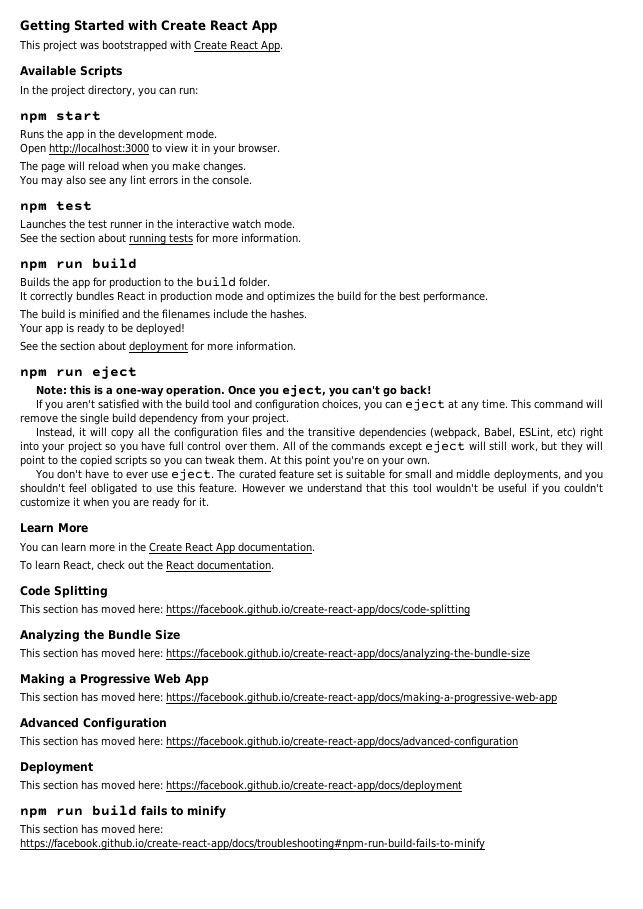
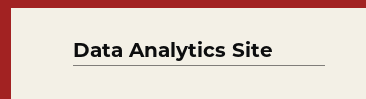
[20,20,277,33] [19,40,283,52] [20,65,122,78] [20,85,198,97] [20,111,101,123] [20,129,217,141] [20,143,280,155] [19,161,246,173] [19,175,252,187] [20,201,92,213] [20,219,295,229] [20,233,301,245] [20,258,137,271] [20,277,270,289] [20,291,488,303] [19,309,307,319] [19,323,185,335] [20,341,296,353] [20,366,137,379] [35,385,432,397] [35,399,603,411] [20,413,289,425] [35,427,603,439] [20,441,604,453] [20,455,430,467] [34,469,603,481] [20,483,603,495] [20,497,209,509] [20,523,88,533] [19,542,315,554] [19,560,274,571] [20,585,108,598] [19,604,470,616] [20,629,180,642] [19,648,530,660] [20,673,209,686] [19,692,557,704] [20,717,167,730] [19,736,518,748] [20,761,93,774] [19,780,462,792] [20,805,226,818] [19,824,163,834] [20,838,485,850] Getting Started with Create React App // This project was bootstrapped with Create React App. // Available Scripts // In the project directory, you can run: // npm start // Runs the app in the development mode. // Open http://localhost:3000 to view it in your browser. // The page will reload when you make changes. // You may also see any lint errors in the console. // npm test // Launches the test runner in the interactive watch mode. // See the section about running tests for more information. // npm run build // Builds the app for production to the build folder. // It correctly bundles React in production mode and optimizes the build for the best performance. // The build is minified and the filenames include the hashes. // Your app is ready to be deployed! // See the section about deployment for more information. // npm run eject // Note: this is a one-way operation. Once you eject, you can't go back! // If you aren't satisfied with the build tool and configuration choices, you can eject at any time. This command will remove the single build dependency from your project. // Instead, it will copy all the configuration files and the transitive dependencies (webpack, Babel, ESLint, etc) right into your project so you have full control over them. All of the commands except eject will still work, but they will point to the copied scripts so you can tweak them. At this point you're on your own. // You don't have to ever use eject. The curated feature set is suitable for small and middle deployments, and you shouldn't feel obligated to use this feature. However we understand that this tool wouldn't be useful if you couldn't customize it when you are ready for it. // Learn More // You can learn more in the Create React App documentation. // To learn React, check out the React documentation. // Code Splitting // This section has moved here: https://facebook.github.io/create-react-app/docs/code-splitting // Analyzing the Bundle Size // This section has moved here: https://facebook.github.io/create-react-app/docs/analyzing-the-bundle-size // Making a Progressive Web App // This section has moved here: https://facebook.github.io/create-react-app/docs/making-a-progressive-web-app // Advanced Configuration // This section has moved here: https://facebook.github.io/create-react-app/docs/advanced-configuration // Deployment // This section has moved here: https://facebook.github.io/create-react-app/docs/deployment // npm run build fails to minify // This section has moved here: https://facebook.github.io/create-react-app/docs/troubleshooting#npm-run-build-fails-to-minify -> [73,41,273,61] Data Analytics Site

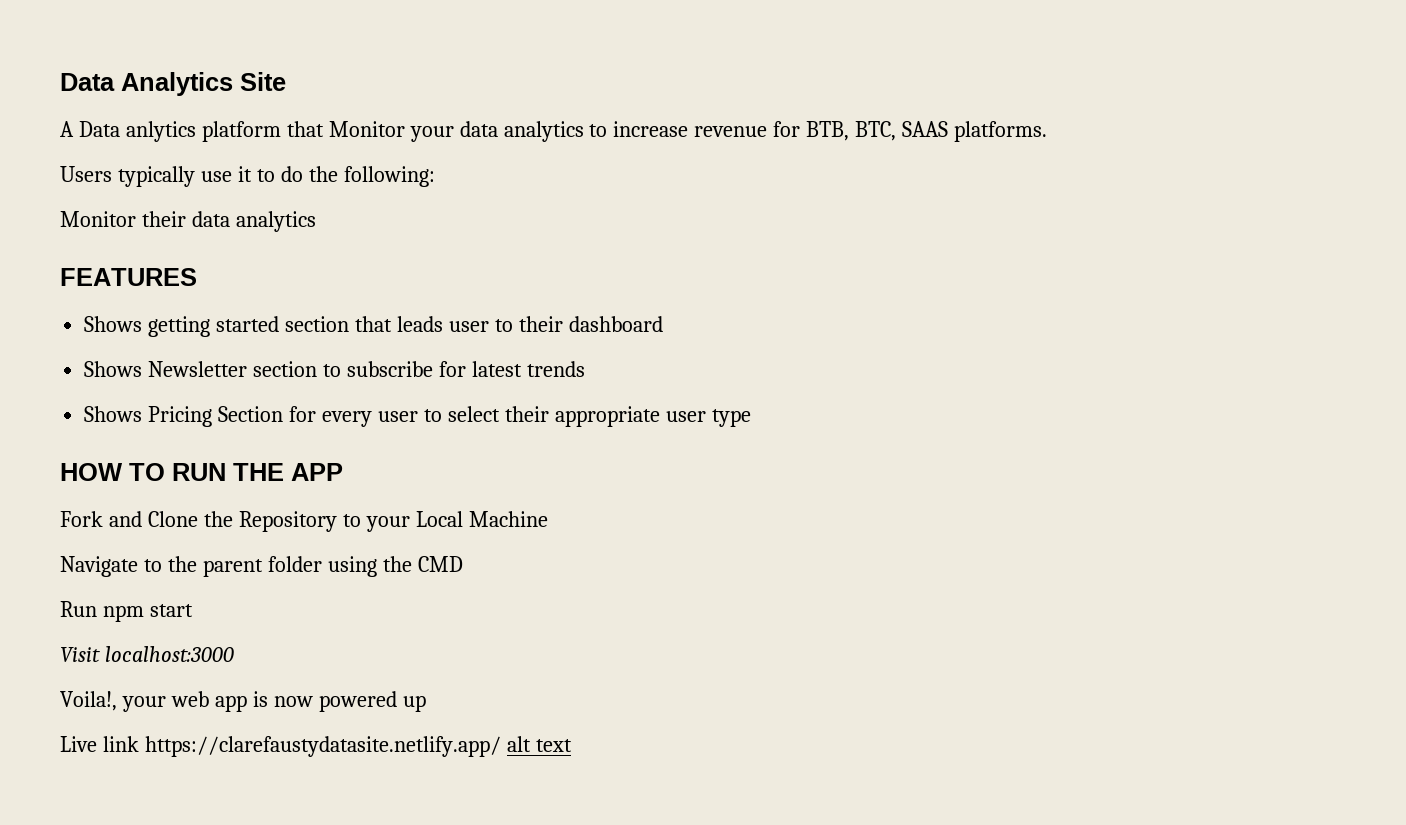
(273, 49) none -> [60,121,1048,142] [60,166,435,187] [60,211,316,232] [60,268,197,286] [84,316,663,337] [84,361,585,377] [84,406,751,427] [60,463,343,481] [60,511,548,532] [60,556,463,577] [60,601,193,622] [60,646,234,662] [60,691,426,712] [60,736,572,757] // A Data anlytics platform that Monitor your data analytics to increase revenue for BTB, BTC, SAAS platforms. // Users typically use it to do the following: // Monitor their data analytics // FEATURES // Shows getting started section that leads user to their dashboard // Shows Newsletter section to subscribe for latest trends // Shows Pricing Section for every user to select their appropriate user type // HOW TO RUN THE APP // Fork and Clone the Repository to your Local Machine // Navigate to the parent folder using the CMD // Run npm start // Visit localhost:3000 // Voila!, your web app is now powered up // Live link https://clarefaustydatasite.netlify.app/ alt text

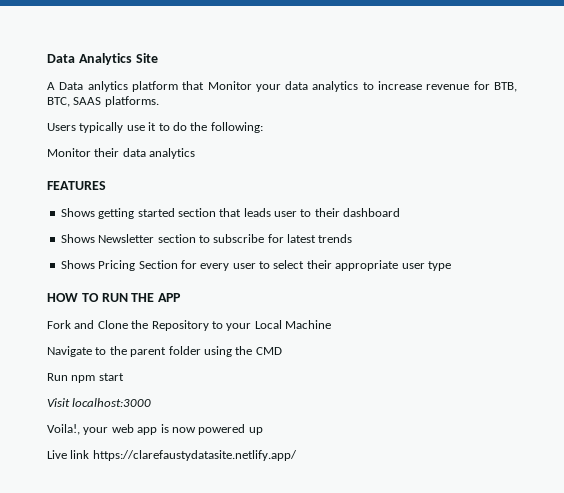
[506,736,572,752] alt text -> (297, 455) none

